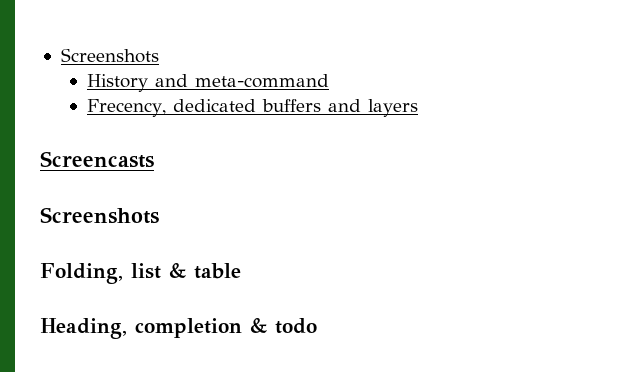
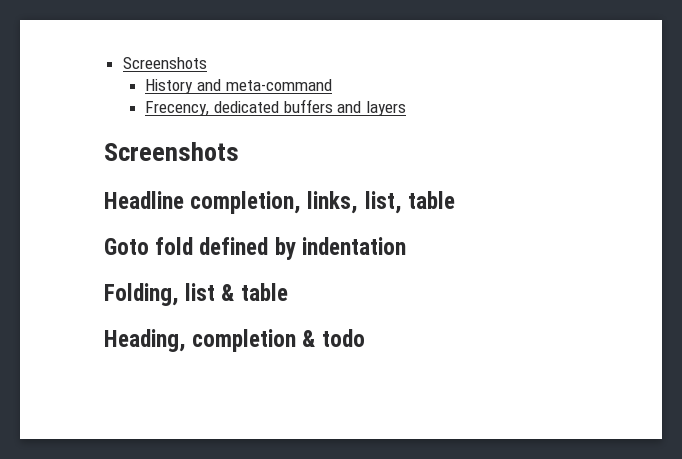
[40,151,154,168] [40,207,159,224] Screencasts // Screenshots -> [104,142,239,161] [104,191,455,214] [104,237,406,260] Screenshots // Headline completion, links, list, table // Goto fold defined by indentation

